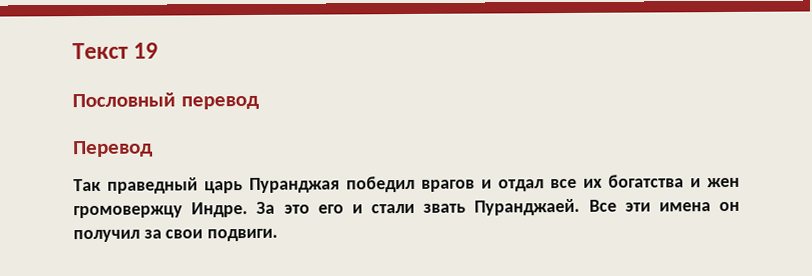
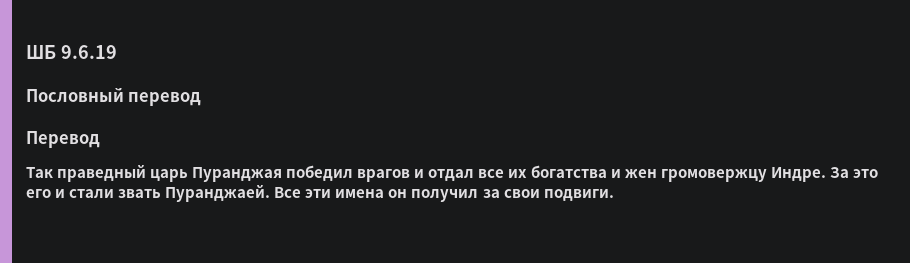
[72,42,159,60] Текст 19 -> [26,45,117,59] ШБ 9.6.19

